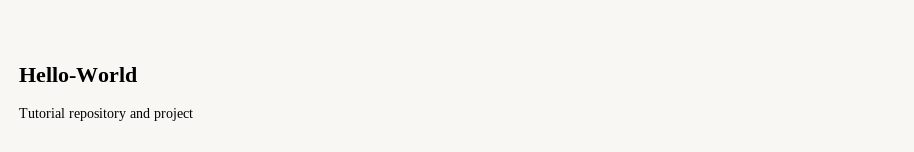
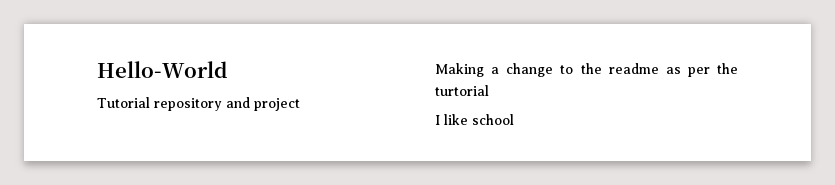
(193, 114) none -> [435,63,738,77] [435,85,489,96] [435,114,514,125] // Making a change to the readme as per the turtorial // I like school

